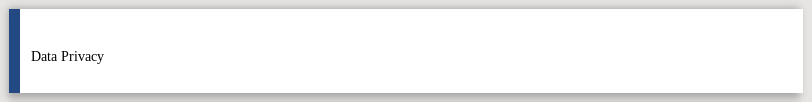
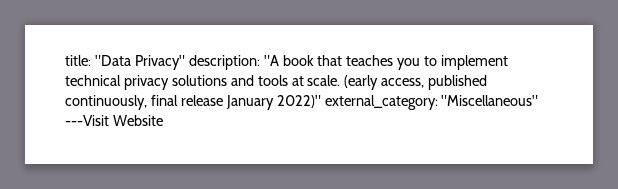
[31,51,104,64] Data Privacy -> [65,55,509,70] [65,75,488,90] [65,95,539,110] [65,115,163,126] title: "Data Privacy" description: "A book that teaches you to implement technical privacy solutions and tools at scale. (early access, published continuously, final release January 2022)" external_category: "Miscellaneous" ---Visit Website

